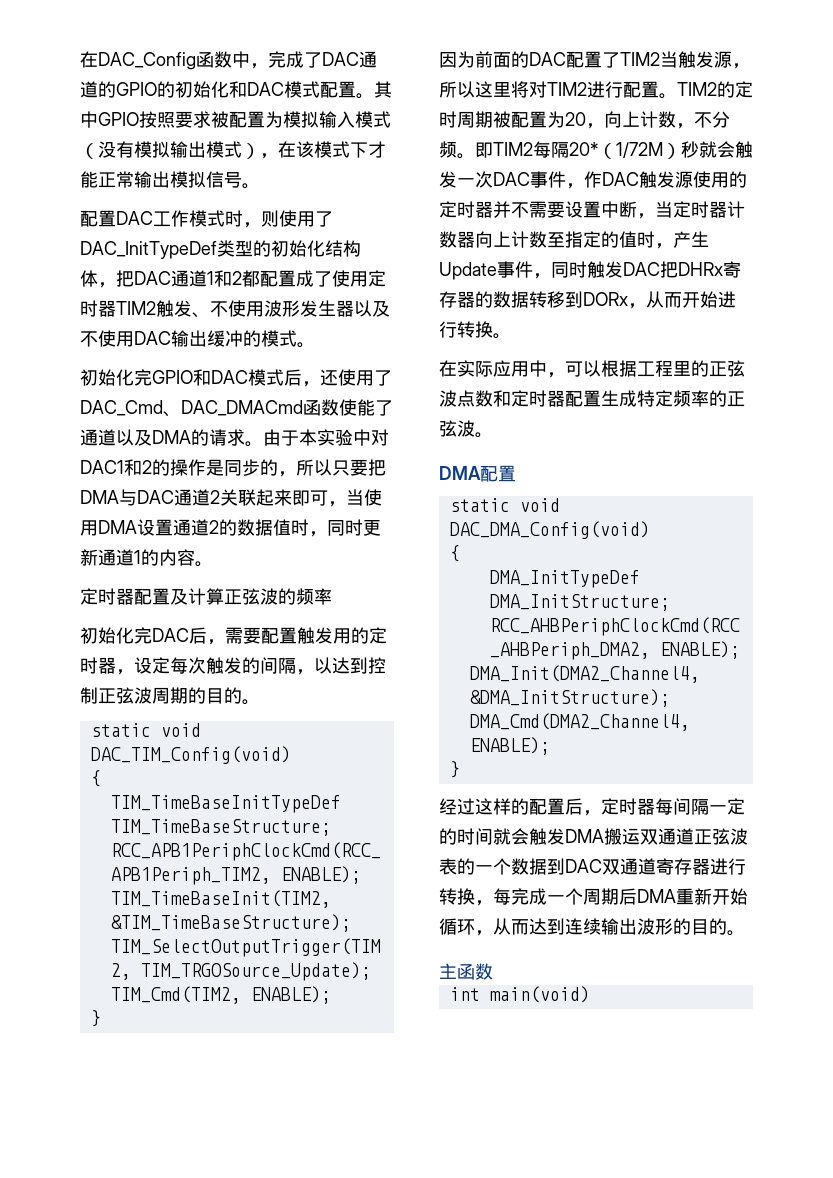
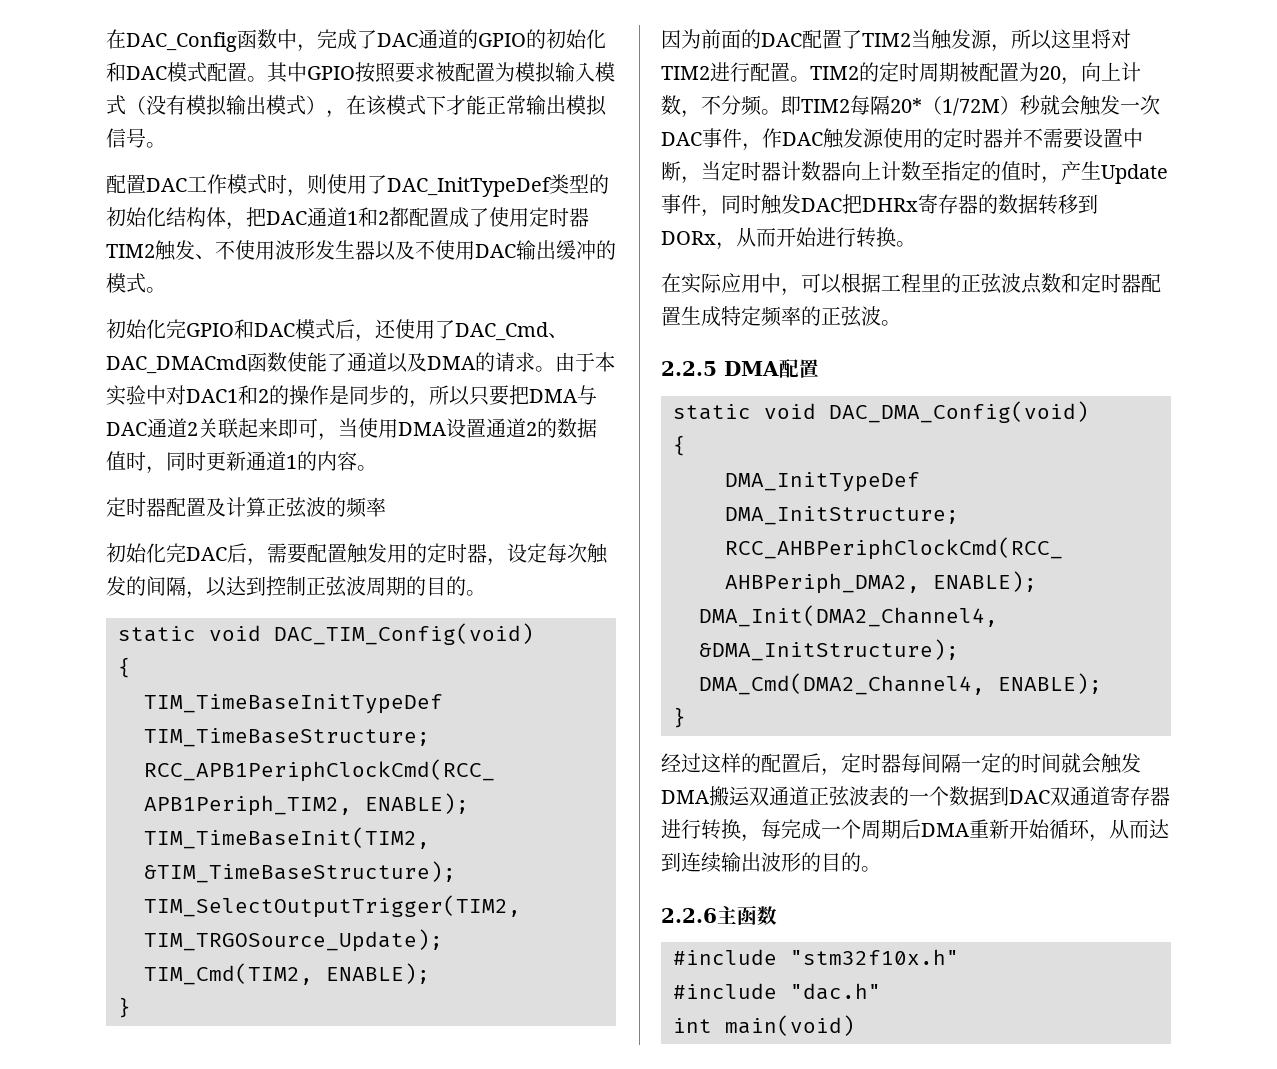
(493, 435) none -> [661,361,717,376] 2.2.5
(745, 933) none -> [661,908,717,923] 2.2.6
(493, 971) none -> [673,949,959,965] [673,983,881,1000] // #include "stm32f10x.h" // #include "dac.h"

